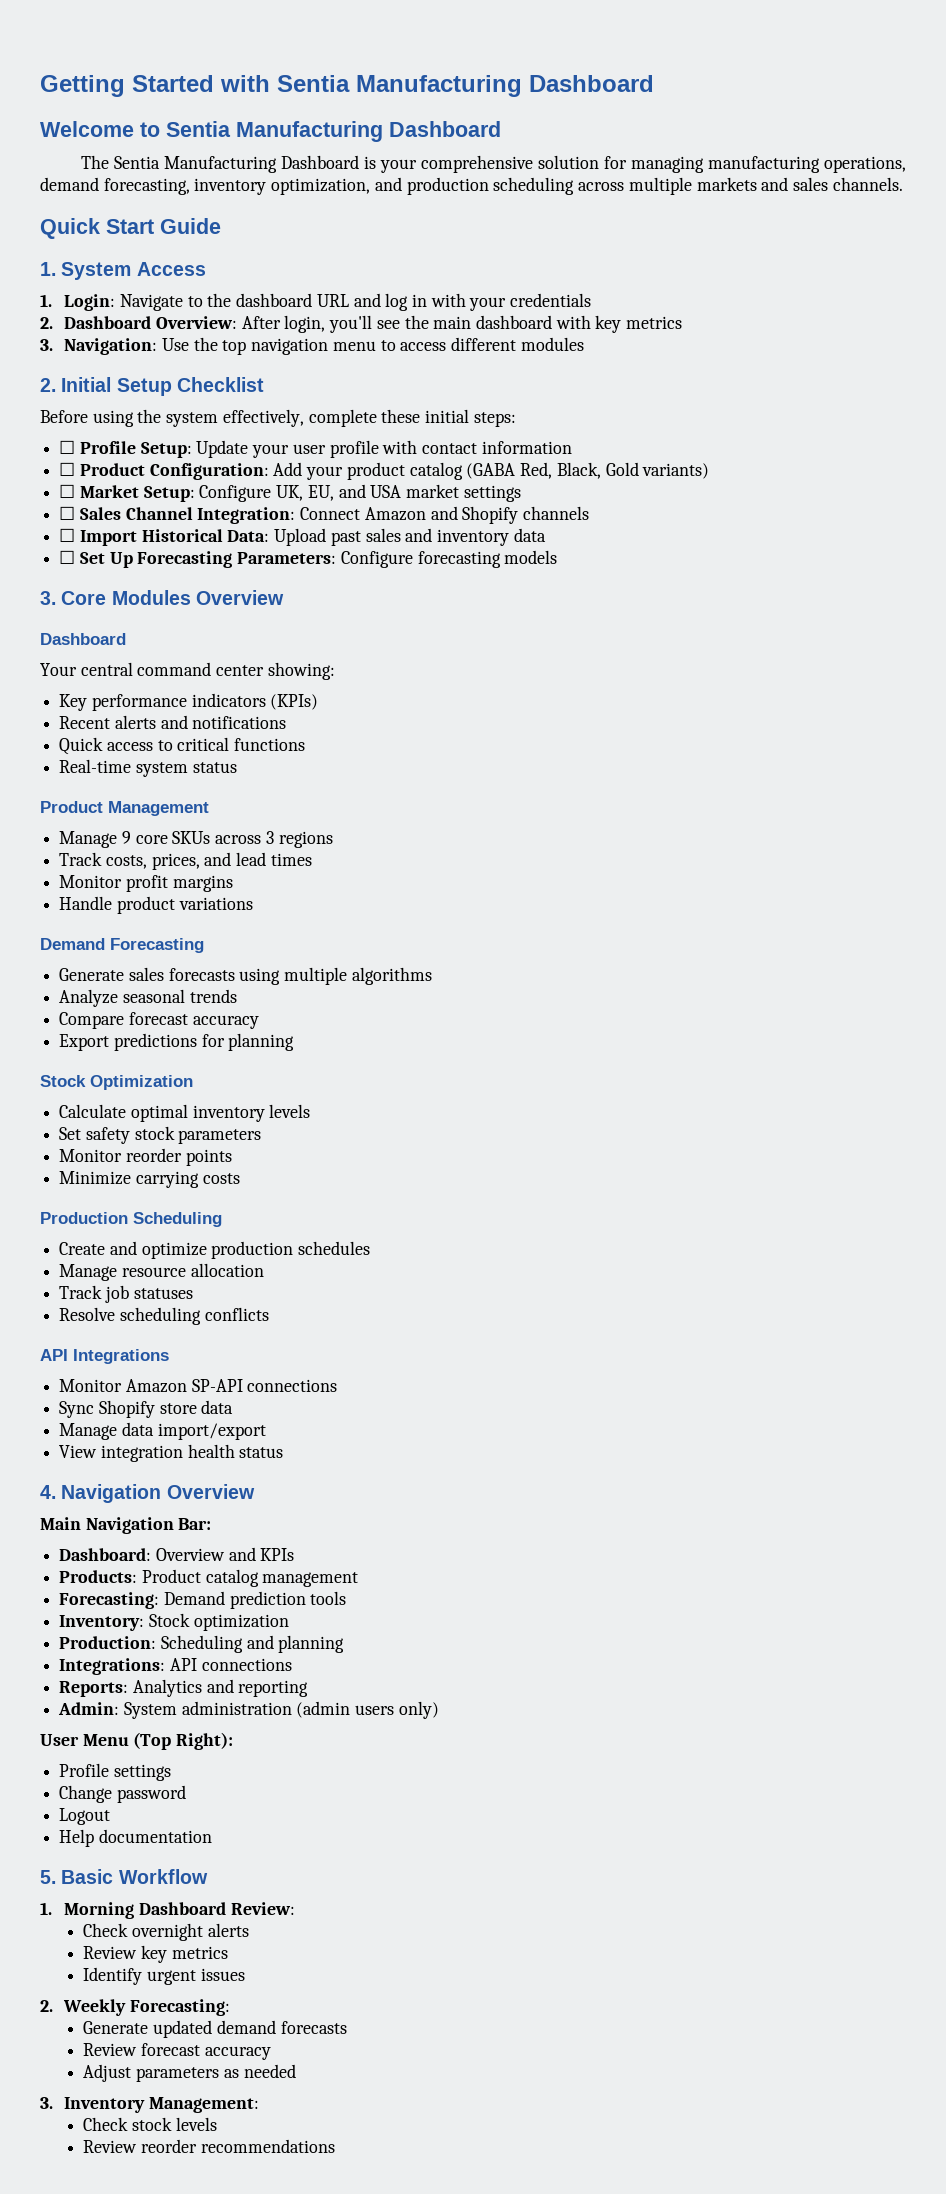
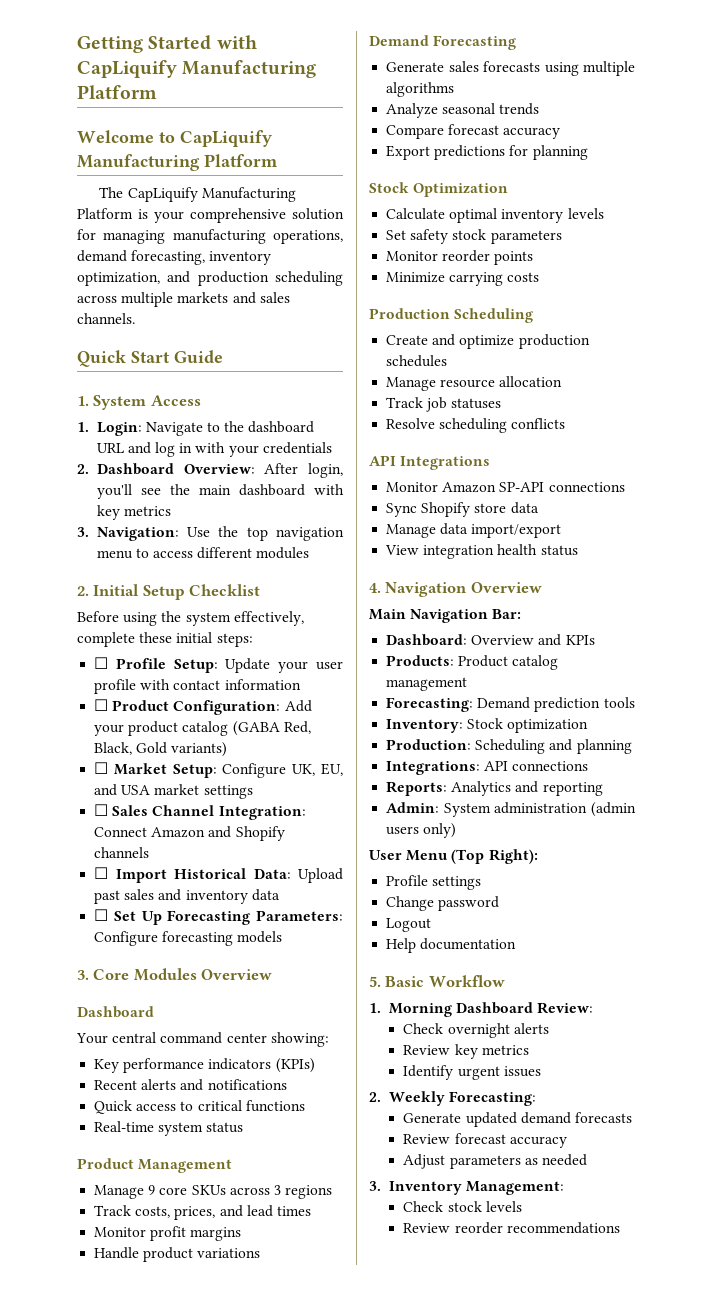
[277,75,654,97] Sentia Manufacturing Dashboard -> [77,60,317,78] [77,85,157,99] CapLiquify Manufacturing Platform
[166,121,501,142] [80,155,359,173] Sentia Manufacturing Dashboard // The Sentia Manufacturing Dashboard -> [180,130,272,147] [77,154,278,171] [99,187,296,202] [77,208,133,219] CapLiquify Manufacturing Platform // The CapLiquify Manufacturing Platform

